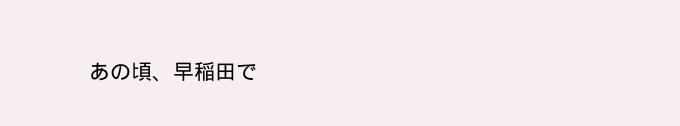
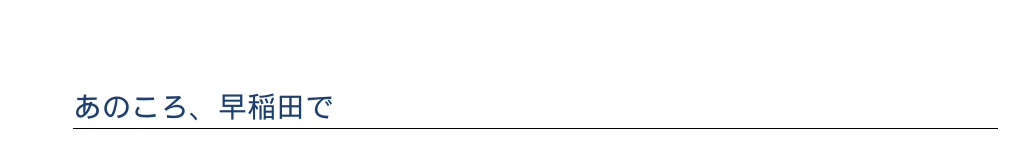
[131,62,152,81] 頃 -> [131,95,189,119] ころ

